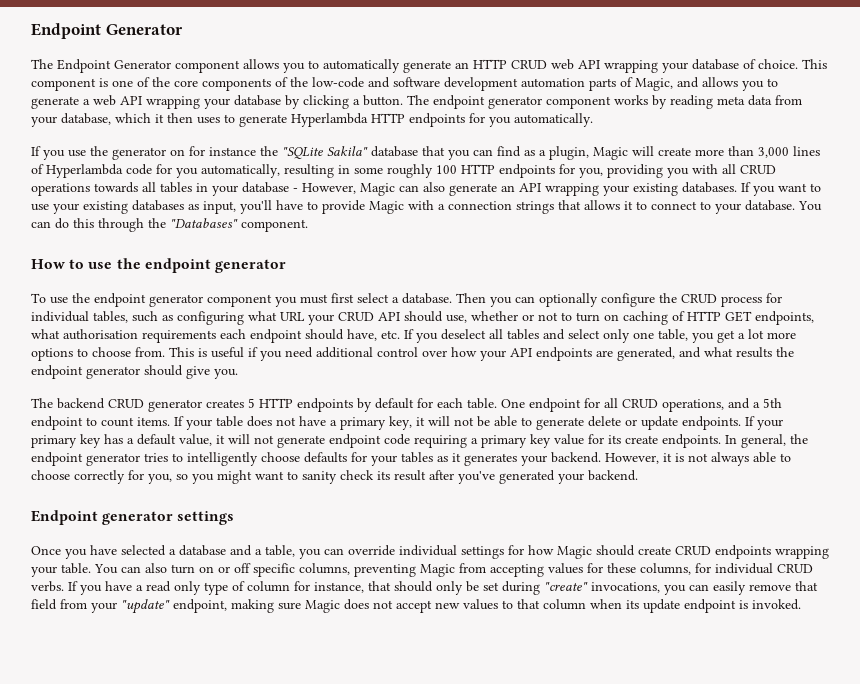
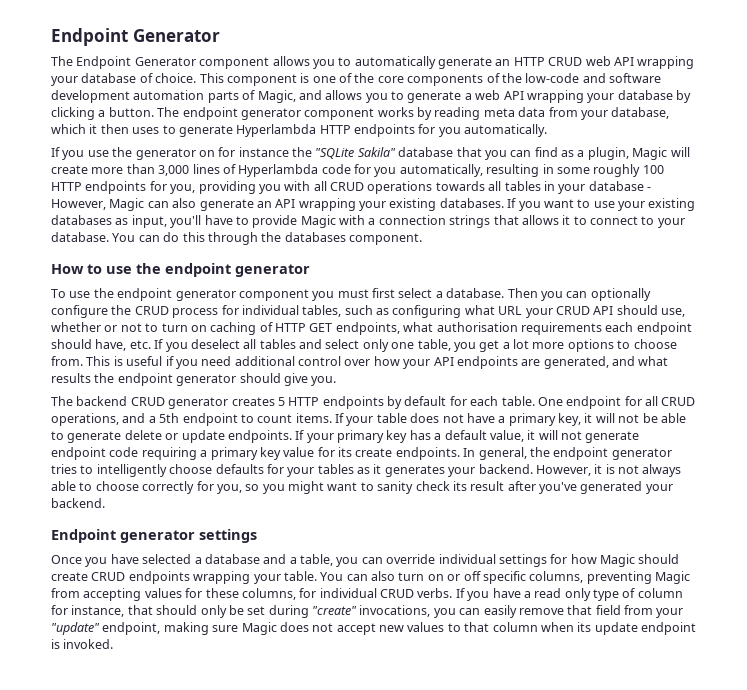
[170,218,238,228] "Databases" -> [284,232,346,242] databases

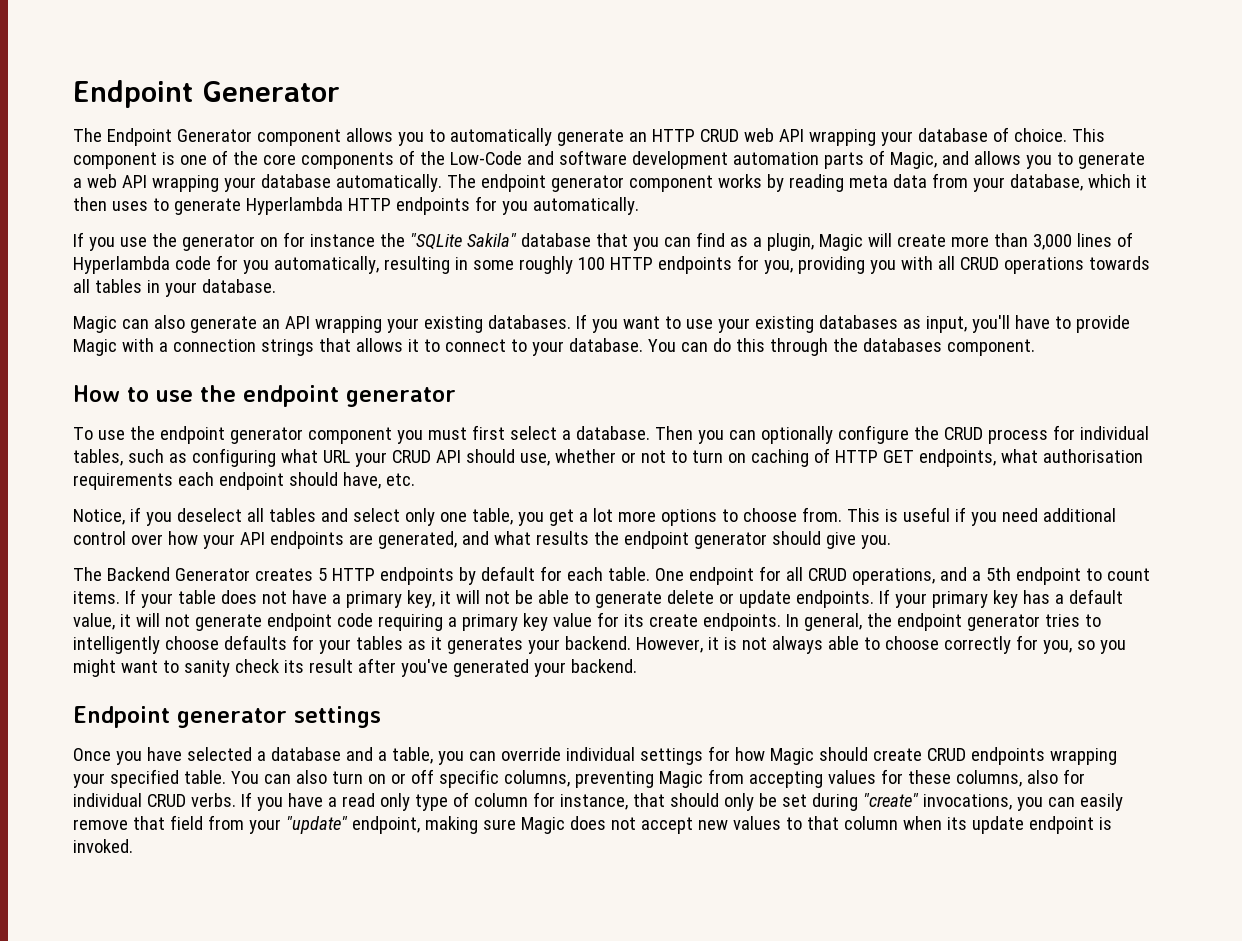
[525,73,580,83] low-code -> [449,151,522,165] Low-Code
[676,90,691,103] [51,107,154,120] by clicking a button. -> [335,174,442,192] automatically.
[588,181,651,191] [51,199,106,210] database - However, -> [201,279,276,293] database. //
[154,339,164,349] If -> [73,507,141,525] // Notice, if
[76,396,229,409] backend CRUD generator -> [106,567,250,581] Backend Generator
(281, 579) none -> [109,769,179,788] specified
(296, 594) none -> [1026,770,1058,784] also

